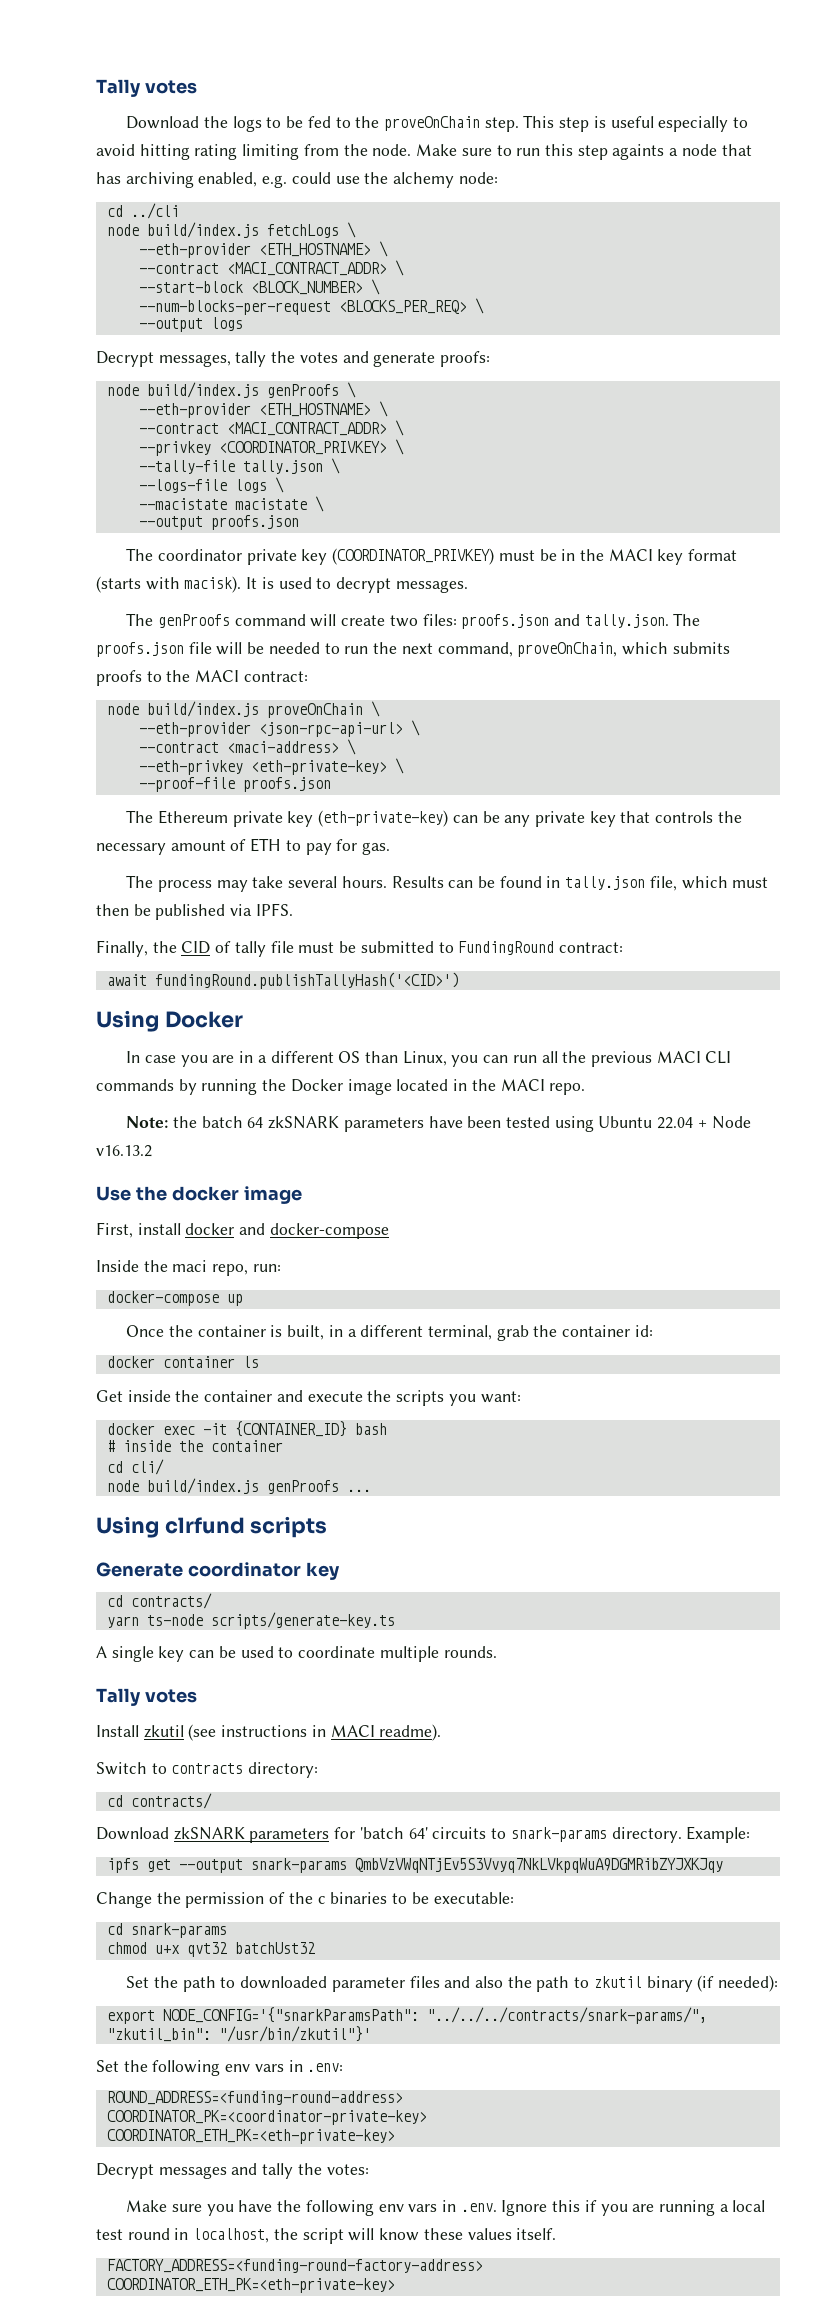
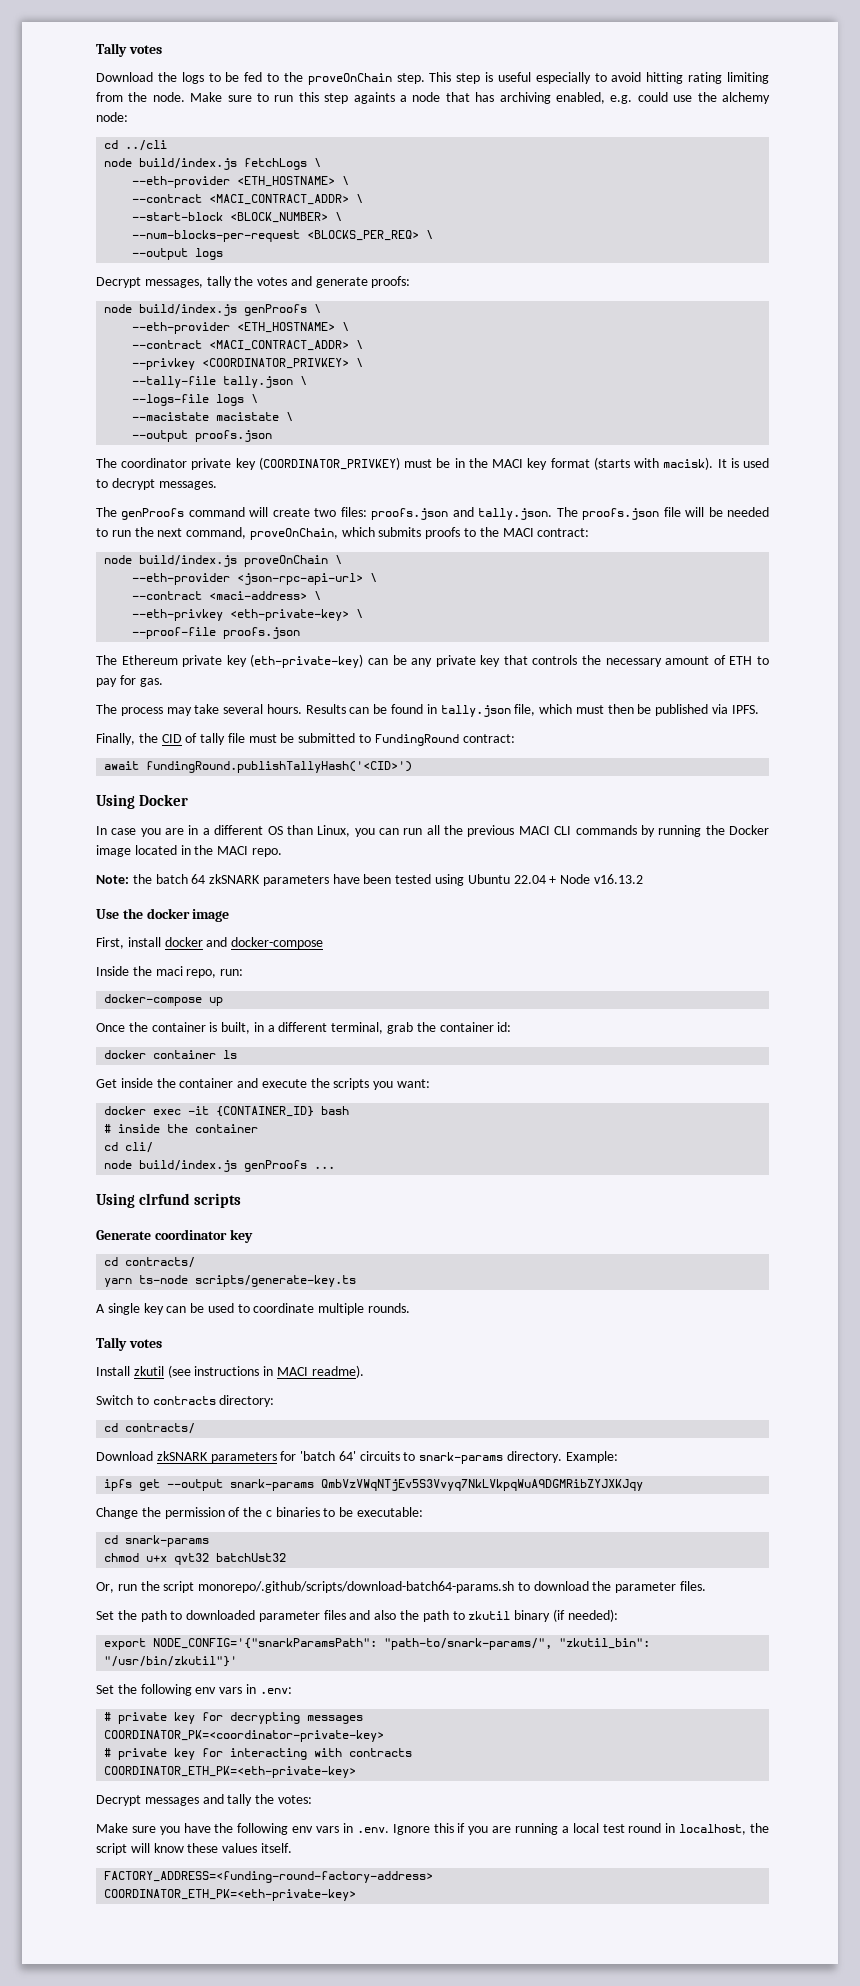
(315, 1948) none -> [96,1581,707,1593] // Or, run the script monorepo/.github/scripts/download-batch64-params.sh to download the parameter files.
[426,2007,707,2024] "../../../contracts/snark-params/", -> [384,1638,553,1650] "path-to/snark-params/",
[106,2091,403,2105] [106,2110,427,2125] ROUND_ADDRESS=<funding-round-address> // COORDINATOR_PK=<coordinator-private-key> -> [104,1712,364,1724] [104,1730,385,1742] [104,1748,413,1760] # private key for decrypting messages // COORDINATOR_PK=<coordinator-private-key> // # private key for interacting with contracts

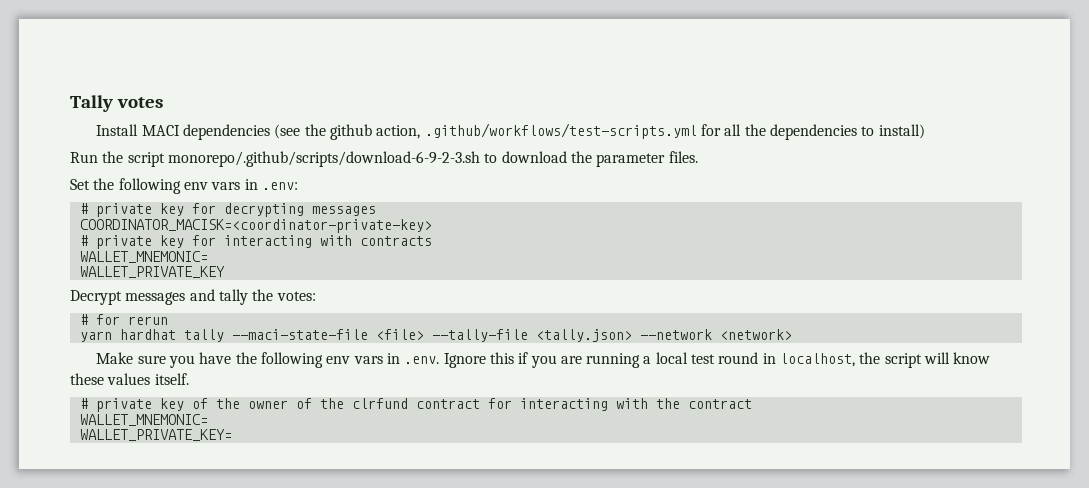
[96,43,162,57] [96,72,770,85] [96,92,770,104] [96,112,128,122] [104,140,168,151] [104,158,322,170] [132,176,350,188] [132,194,364,205] [132,212,343,223] [132,230,434,242] [132,248,224,260] [96,276,411,288] [104,304,322,316] [132,322,350,334] [132,340,364,351] [132,358,364,370] [132,376,308,388] [132,394,259,406] [132,412,294,421] [132,430,273,442] [96,457,770,470] [96,478,217,490] [96,507,769,520] [96,527,590,540] [104,555,343,567] [132,573,378,585] [132,591,322,600] [132,609,364,621] [132,627,301,639] [96,654,769,668] [96,675,163,687] [96,704,759,717] [96,733,515,746] [104,761,413,773] [96,794,189,809] [96,825,770,837] [96,845,282,857] [96,874,643,886] [96,908,230,922] [96,937,324,949] [96,966,244,978] [104,994,224,1006] [96,1022,512,1034] [104,1050,238,1059] [96,1078,431,1090] [104,1106,350,1117] [104,1124,259,1133] [104,1142,154,1153] [104,1160,336,1172] [96,1193,242,1208] [96,1229,253,1243] [104,1257,196,1268] [104,1275,357,1287] [96,1303,411,1315] [96,1337,162,1351] [96,1365,364,1378] [96,1395,275,1407] [104,1423,196,1434] [96,1451,618,1464] [104,1479,644,1491] [96,1507,424,1519] [104,1535,210,1547] [104,1553,287,1565] [96,1581,515,1593] Tally votes // Download the logs to be fed to the proveOnChain step. This step is useful especially to avoid hitting rating limiting from the node. Make sure to run this step againts a node that has archiving enabled, e.g. could use the alchemy node: // cd ../cli // node build/index.js fetchLogs \ // --eth-provider <ETH_HOSTNAME> \ // --contract <MACI_CONTRACT_ADDR> \ // --start-block <BLOCK_NUMBER> \ // --num-blocks-per-request <BLOCKS_PER_REQ> \ // --output logs // Decrypt messages, tally the votes and generate proofs: // node build/index.js genProofs \ // --eth-provider <ETH_HOSTNAME> \ // --contract <MACI_CONTRACT_ADDR> \ // --privkey <COORDINATOR_PRIVKEY> \ // --tally-file tally.json \ // --logs-file logs \ // --macistate macistate \ // --output proofs.json // The coordinator private key (COORDINATOR_PRIVKEY) must be in the MACI key format (starts with macisk). It is used to decrypt messages. // The genProofs command will create two files: proofs.json and tally.json. The proofs.json file will be needed to run the next command, proveOnChain, which submits proofs to the MACI contract: // node build/index.js proveOnChain \ // --eth-provider <json-rpc-api-url> \ // --contract <maci-address> \ // --eth-privkey <eth-private-key> \ // --proof-file proofs.json // The Ethereum private key (eth-private-key) can be any private key that controls the necessary amount of ETH to pay for gas. // The process may take several hours. Results can be found in tally.json file, which must then be published via IPFS. // Finally, the CID of tally file must be submitted to FundingRound contract: // await fundingRound.publishTallyHash('<CID>') // Using Docker // In case you are in a different OS than Linux, you can run all the previous MACI CLI commands by running the Docker image located in the MACI repo. // Note: the batch 64 zkSNARK parameters have been tested using Ubuntu 22.04 + Node v16.13.2 // Use the docker image // First, install docker and docker-compose // Inside the maci repo, run: // docker-compose up // Once the container is built, in a different terminal, grab the container id: // docker container ls // Get inside the container and execute the scripts you want: // docker exec -it {CONTAINER_ID} bash // # inside the container // cd cli/ // node build/index.js genProofs ... // Using clrfund scripts // Generate coordinator key // cd contracts/ // yarn ts-node scripts/generate-key.ts // A single key can be used to coordinate multiple rounds. // Tally votes // Install zkutil (see instructions in MACI readme). // Switch to contracts directory: // cd contracts/ // Download zkSNARK parameters for 'batch 64' circuits to snark-params directory. Example: // ipfs get --output snark-params QmbVzVWqNTjEv5S3Vvyq7NkLVkpqWuA9DGMRibZYJXKJqy // Change the permission of the c binaries to be executable: // cd snark-params // chmod u+x qvt32 batchUst32 // Or, run the script monorepo/.github/scripts/download-batch64-params.sh -> [70,95,163,112] [96,123,925,140] [70,151,480,167] Tally votes // Install MACI dependencies (see the github action, .github/workflows/test-scripts.yml for all the dependencies to install) // Run the script monorepo/.github/scripts/download-6-9-2-3.sh
[96,1609,618,1622] [104,1638,651,1650] [104,1656,238,1667] // Set the path to downloaded parameter files and also the path to zkutil binary (if needed): // export NODE_CONFIG='{"snarkParamsPath": "path-to/snark-params/", "zkutil_bin": "/usr/bin/zkutil"}' -> (698, 157) none
[104,1730,385,1742] COORDINATOR_PK=<coordinator-private-key> -> [79,219,432,233] COORDINATOR_MACISK=<coordinator-private-key>
[104,1766,357,1778] COORDINATOR_ETH_PK=<eth-private-key> -> [79,251,208,263] [79,266,225,278] WALLET_MNEMONIC= // WALLET_PRIVATE_KEY
(312, 1799) none -> [79,314,168,325] [79,329,792,342] // # for rerun // yarn hardhat tally --maci-state-file <file> --tally-file <tally.json> --network <network>
[104,1871,434,1883] [104,1889,357,1901] FACTORY_ADDRESS=<funding-round-factory-address> // COORDINATOR_ETH_PK=<eth-private-key> -> [79,398,752,412] [79,414,208,426] [79,429,232,441] # private key of the owner of the clrfund contract for interacting with the contract // WALLET_MNEMONIC= // WALLET_PRIVATE_KEY=

